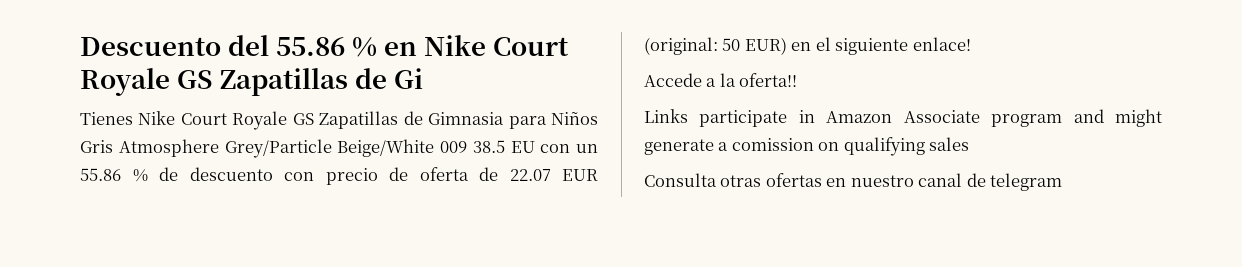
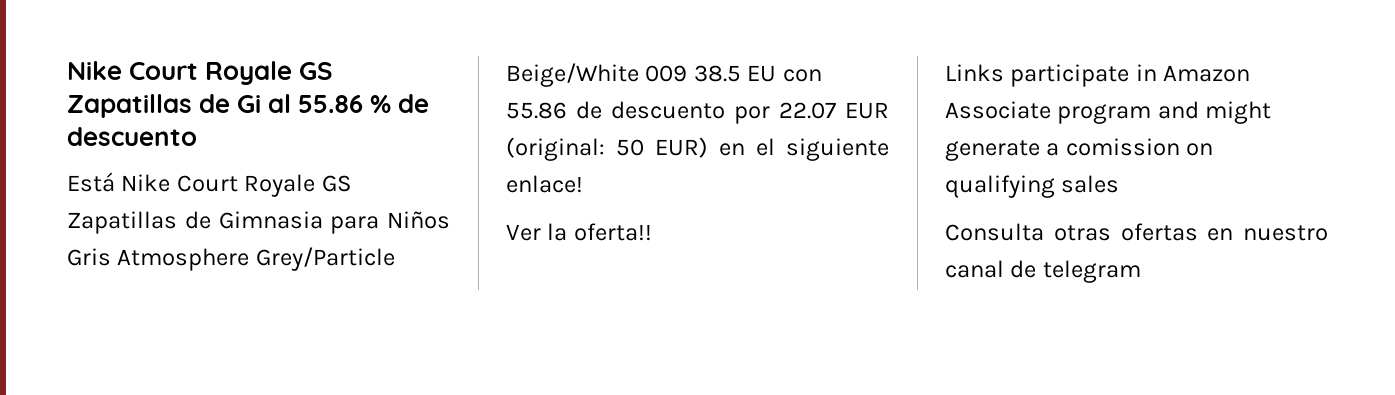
[80,35,418,57] Descuento del 55.86 % en -> (67, 70) none
[80,112,133,125] // Tienes -> [268,94,430,113] [67,127,197,146] [67,172,115,192] al 55.86 % de descuento // Está
[576,144,598,153] [80,167,498,185] un 55.86 % de descuento con precio de oferta de -> [506,101,770,124] 55.86 de descuento por
[644,73,717,87] Accede a -> [506,224,541,241] Ver

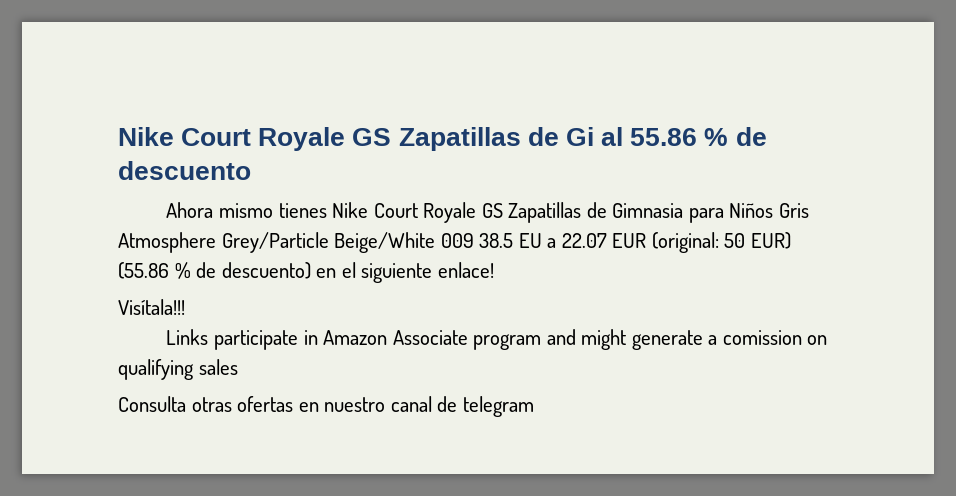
[67,172,115,192] Está -> [166,202,327,218] Ahora mismo tienes
[782,69,822,82] [506,101,770,124] con 55.86 de descuento por -> [547,238,557,248] a
(708, 147) none -> [118,262,311,279] (55.86 % de descuento)
[506,223,652,241] Ver la oferta!! -> [118,299,185,315] Visítala!!!

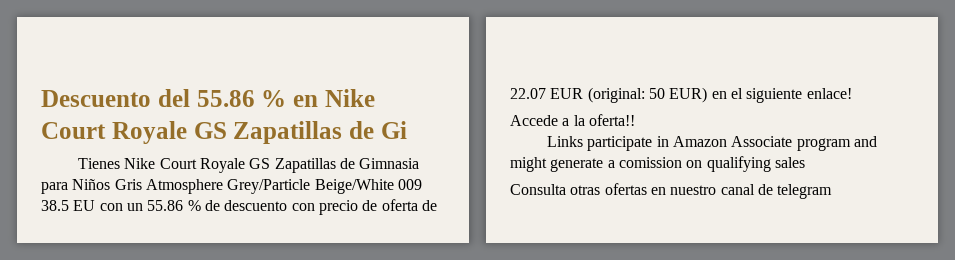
(118, 136) none -> [41,89,318,107] Descuento del 55.86 % en
[601,127,767,146] [118,161,251,180] [166,202,327,218] al 55.86 % de descuento // Ahora mismo tienes -> [78,158,121,169] // Tienes
[547,238,557,248] a -> [99,199,437,215] con un 55.86 % de descuento con precio de oferta de
[118,262,311,279] (55.86 % de descuento) -> (708, 95) none
[118,299,185,315] Visítala!!! -> [510,114,635,126] Accede a la oferta!!

